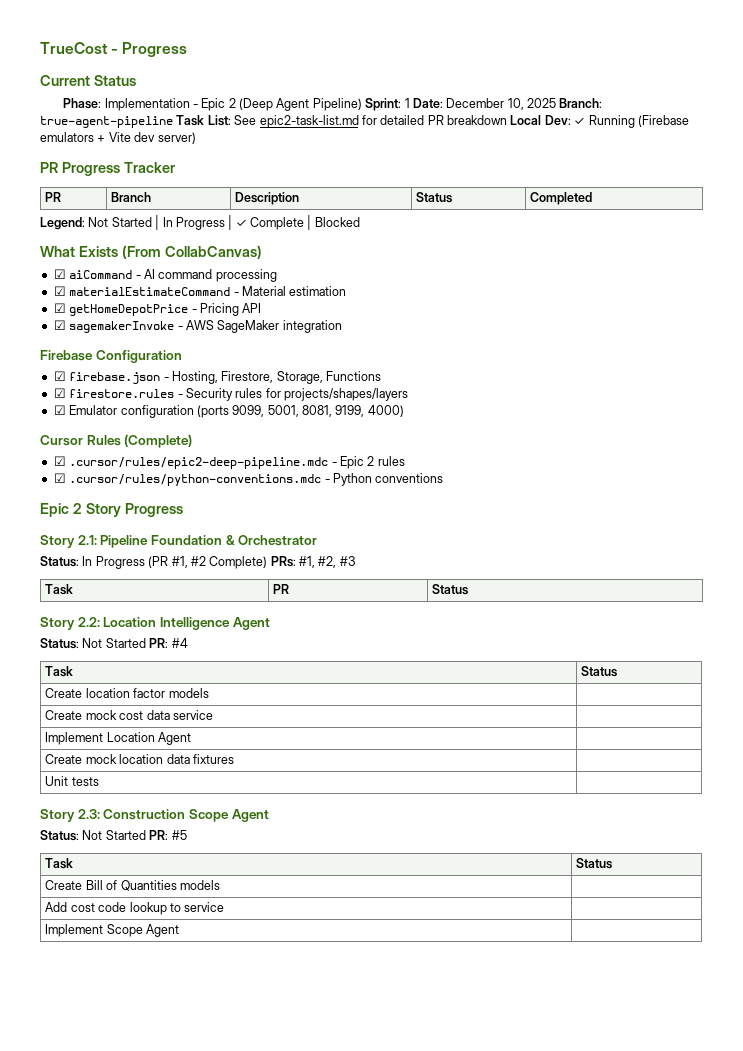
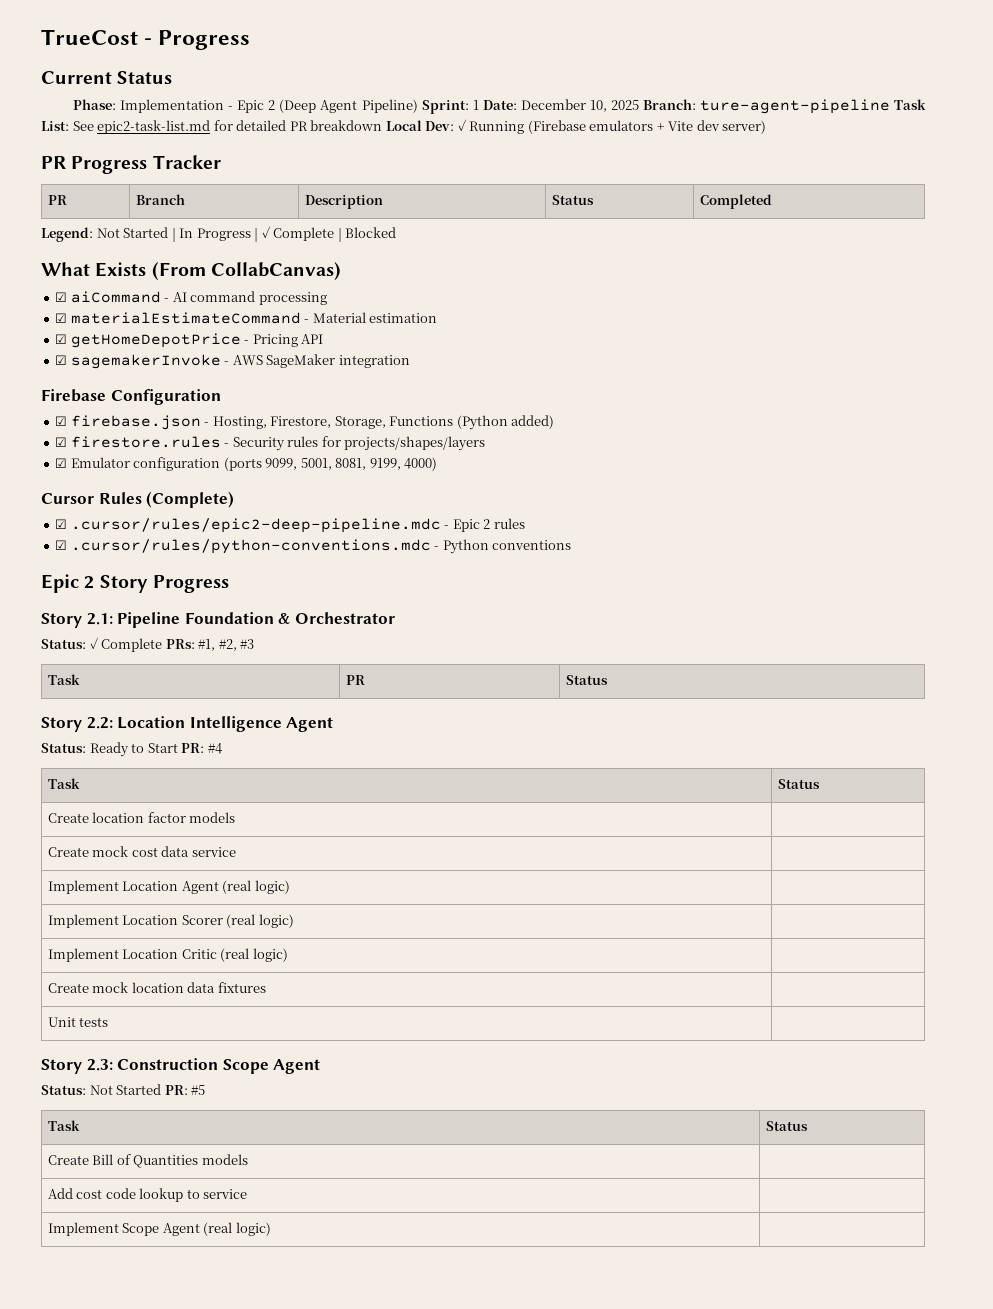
[40,116,173,128] true-agent-pipeline -> [699,99,890,114] ture-agent-pipeline
(381, 376) none -> [456,415,555,430] (Python added)
[82,556,268,569] In Progress (PR #1, #2 Complete) -> [89,637,163,652] ✓ Complete
[82,638,146,648] Not Started -> [89,742,178,757] Ready to Start
(192, 738) none -> [222,880,290,894] [47,914,294,928] [47,948,288,962] (real logic) | // Implement Location Scorer (real logic) | // Implement Location Critic (real logic)
(180, 930) none -> [203,1222,271,1236] (real logic)

